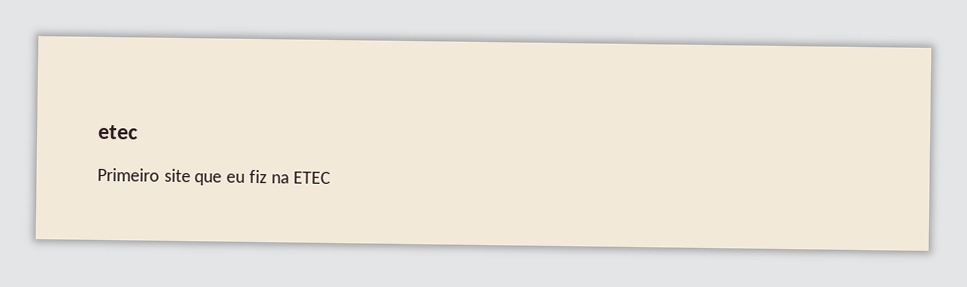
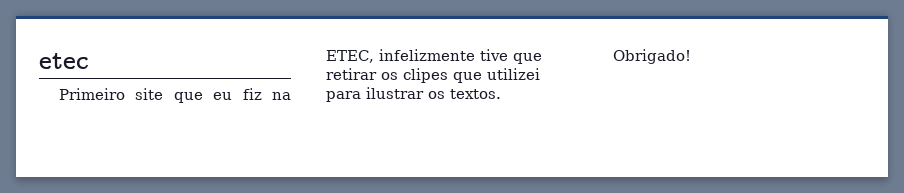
[293,171,332,184] ETEC -> [326,49,542,64] [326,68,540,83] [326,87,501,102] [613,49,691,64] ETEC, infelizmente tive que retirar os clipes que utilizei para ilustrar os textos. Obrigado!

